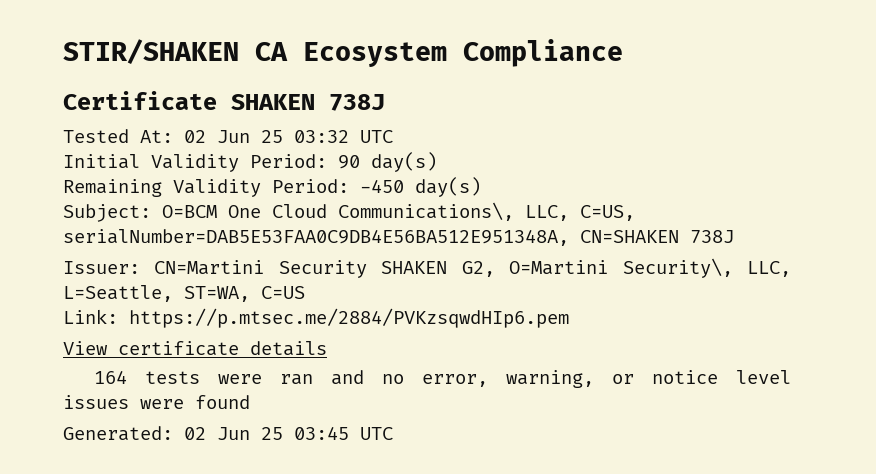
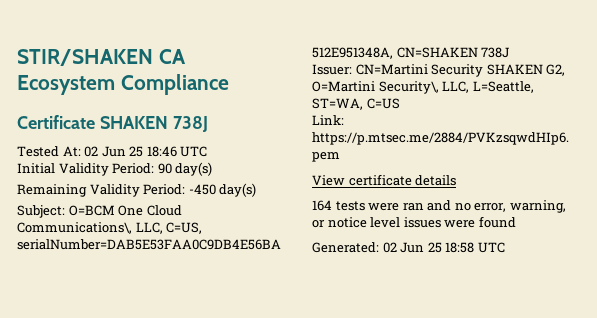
[294,130,349,143] 03:32 -> [146,146,177,157] 18:46
[294,426,349,440] 03:45 -> [445,242,475,253] 18:58

